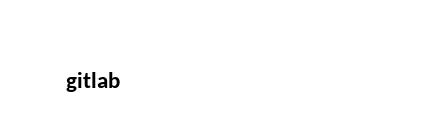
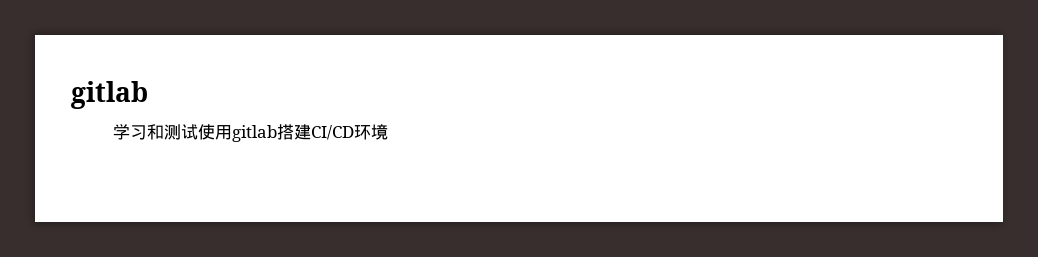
[66,72,120,92] gitlab -> [71,81,148,109] [112,124,388,142] gitlab // 学习和测试使用gitlab搭建CI/CD环境

